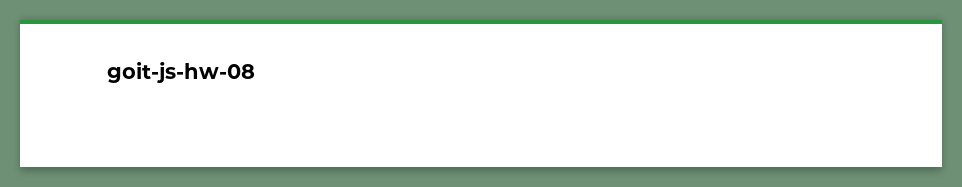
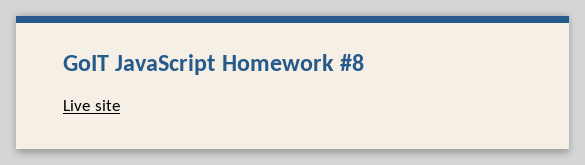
[107,62,255,83] goit-js-hw-08 -> [63,54,365,75] [63,100,120,111] GoIT JavaScript Homework #8 // Live site

